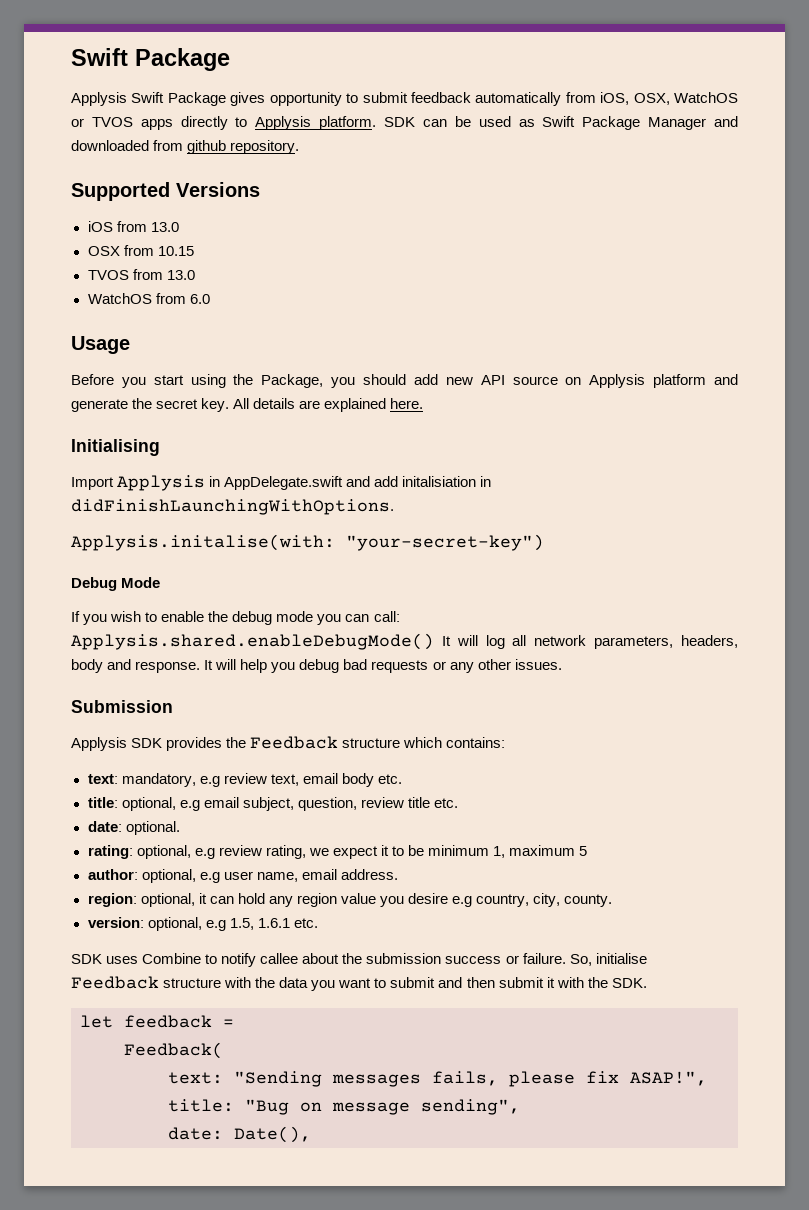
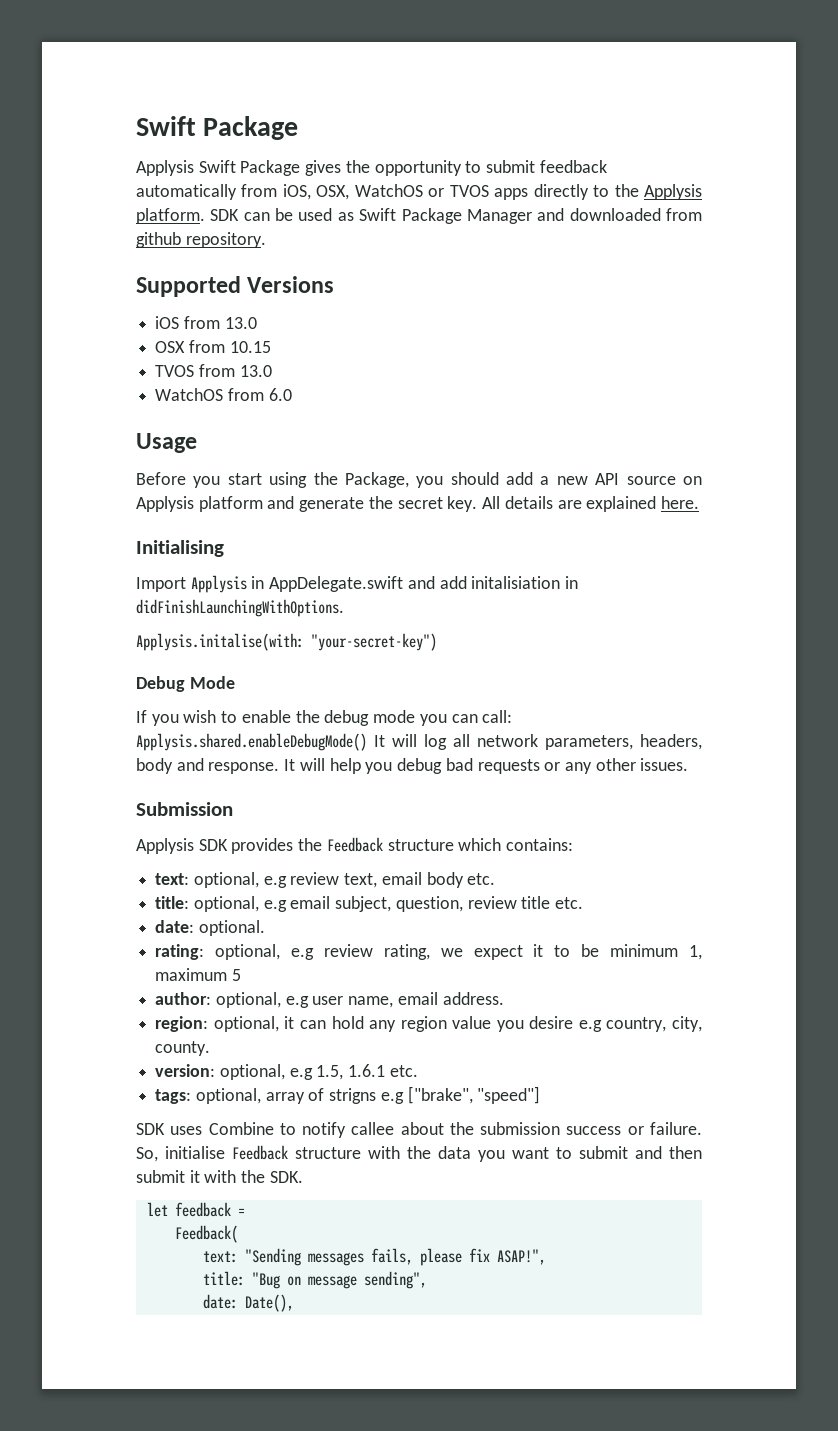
(266, 99) none -> [345,160,370,173] the
(248, 122) none -> [614,184,639,197] the
(438, 379) none -> [540,476,550,485] a
[121,773,196,787] mandatory, -> [193,872,259,888] optional,
(318, 923) none -> [155,1086,541,1104] // tags: optional, array of strigns e.g ["brake", "speed"]

